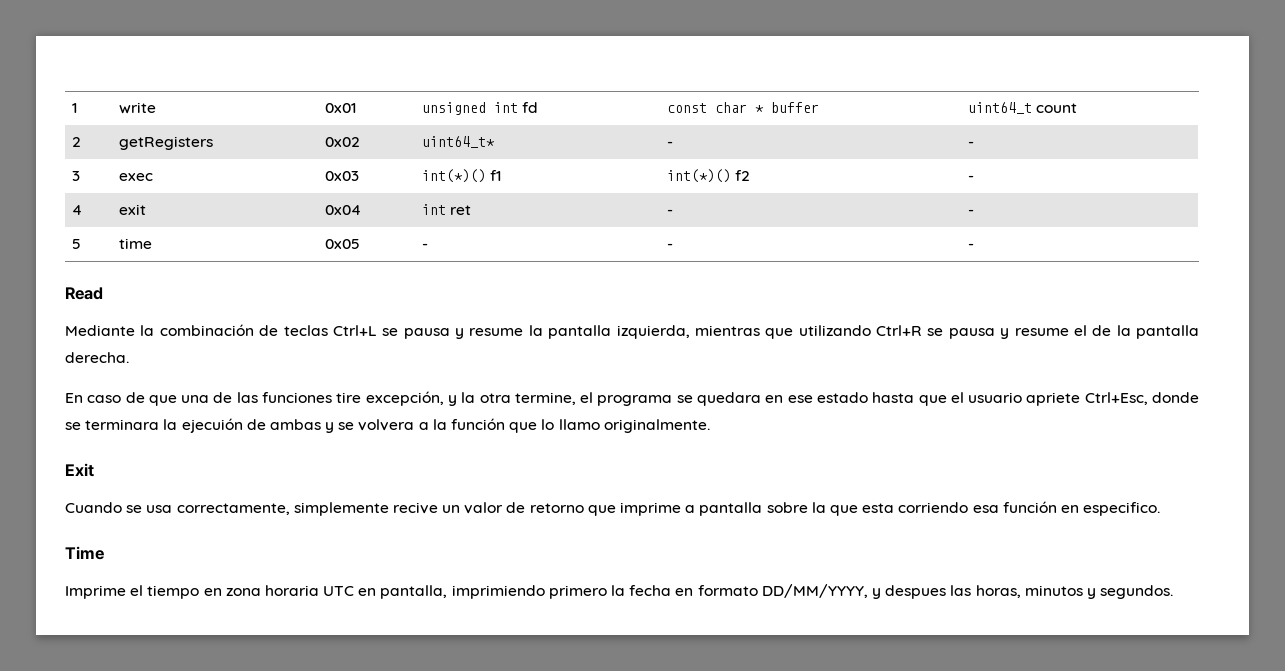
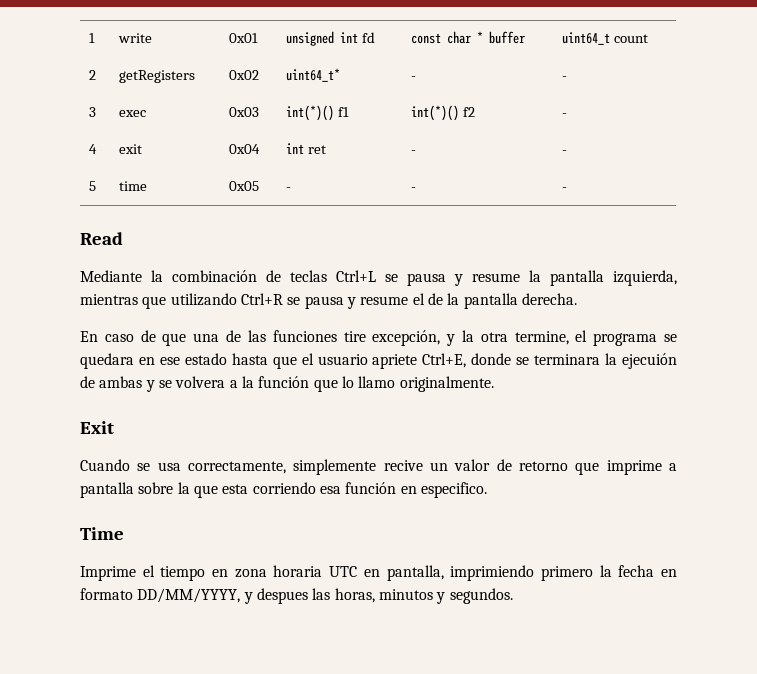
[1084,392,1148,405] Ctrl+Esc, -> [422,353,467,368] Ctrl+E,

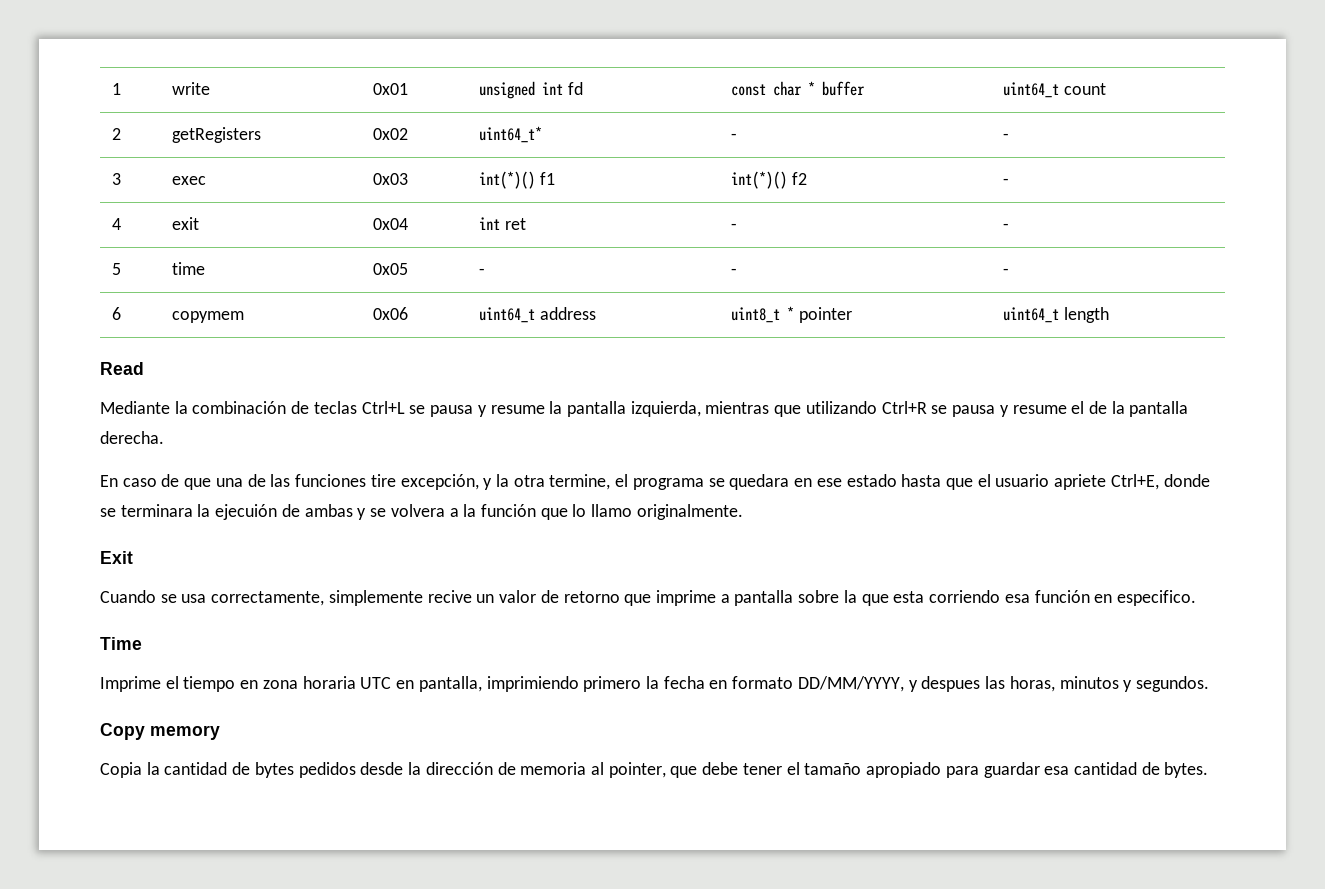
(568, 189) none -> [112,307,122,320] [172,311,245,323] [373,307,409,320] [479,307,597,323] [731,306,853,323] [1003,307,1110,323] // 6 | copymem | 0x06 | uint64_t address | uint8_t * pointer | uint64_t length
(513, 596) none -> [100,723,220,740] [100,762,1209,778] // Copy memory // Copia la cantidad de bytes pedidos desde la dirección de memoria al pointer, que debe tener el tamaño apropiado para guardar esa cantidad de bytes.

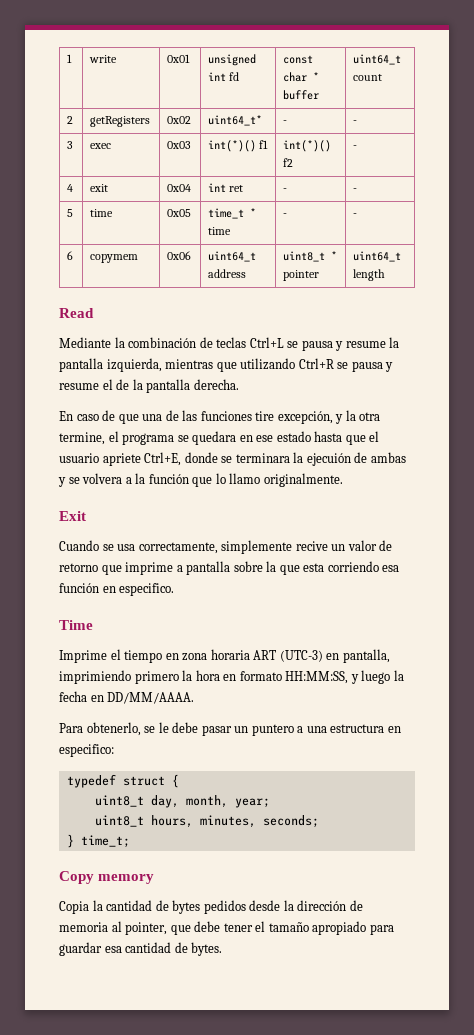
[479,268,486,275] - -> [208,208,257,219] [208,227,232,235] time_t * time
[360,677,392,689] UTC -> [253,650,323,662] ART (UTC-3)
[663,676,1209,692] fecha en formato DD/MM/YYYY, y despues las horas, minutos y segundos. -> [195,670,404,684] [59,691,195,704] [59,722,401,736] [59,744,114,757] [66,774,179,788] [94,795,270,808] [94,815,319,828] [66,834,130,848] hora en formato HH:MM:SS, y luego la fecha en DD/MM/AAAA. // Para obtenerlo, se le debe pasar un puntero a una estructura en especifico: // typedef struct { // uint8_t day, month, year; // uint8_t hours, minutes, seconds; // } time_t;

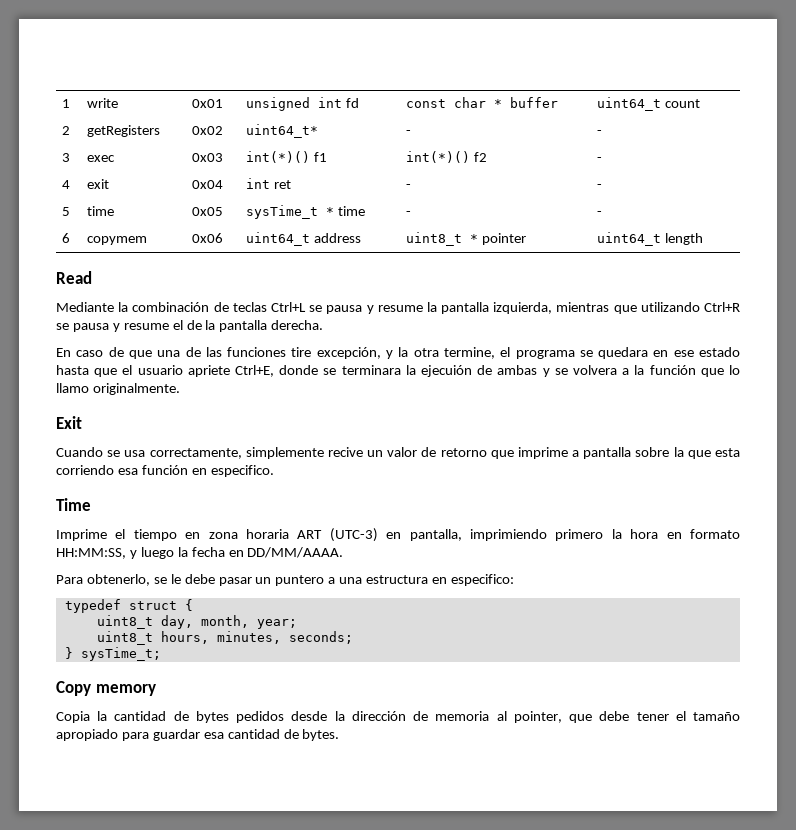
[208,208,245,219] time_t -> [245,205,318,219] sysTime_t
[80,835,130,848] time_t; -> [80,647,161,661] sysTime_t;

